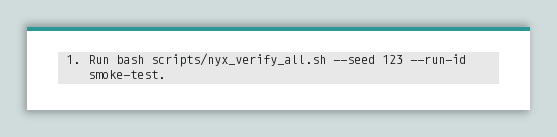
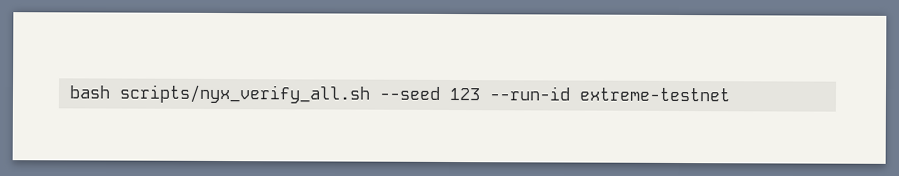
[65,55,110,64] 1. Run -> (68, 92) none
[88,70,166,79] smoke-test. -> [578,87,731,102] extreme-testnet

